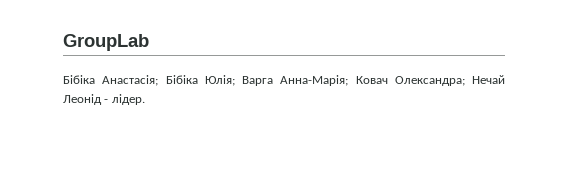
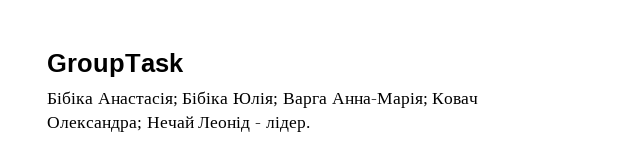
[63,34,149,51] GroupLab -> [47,53,184,77] GroupTask

